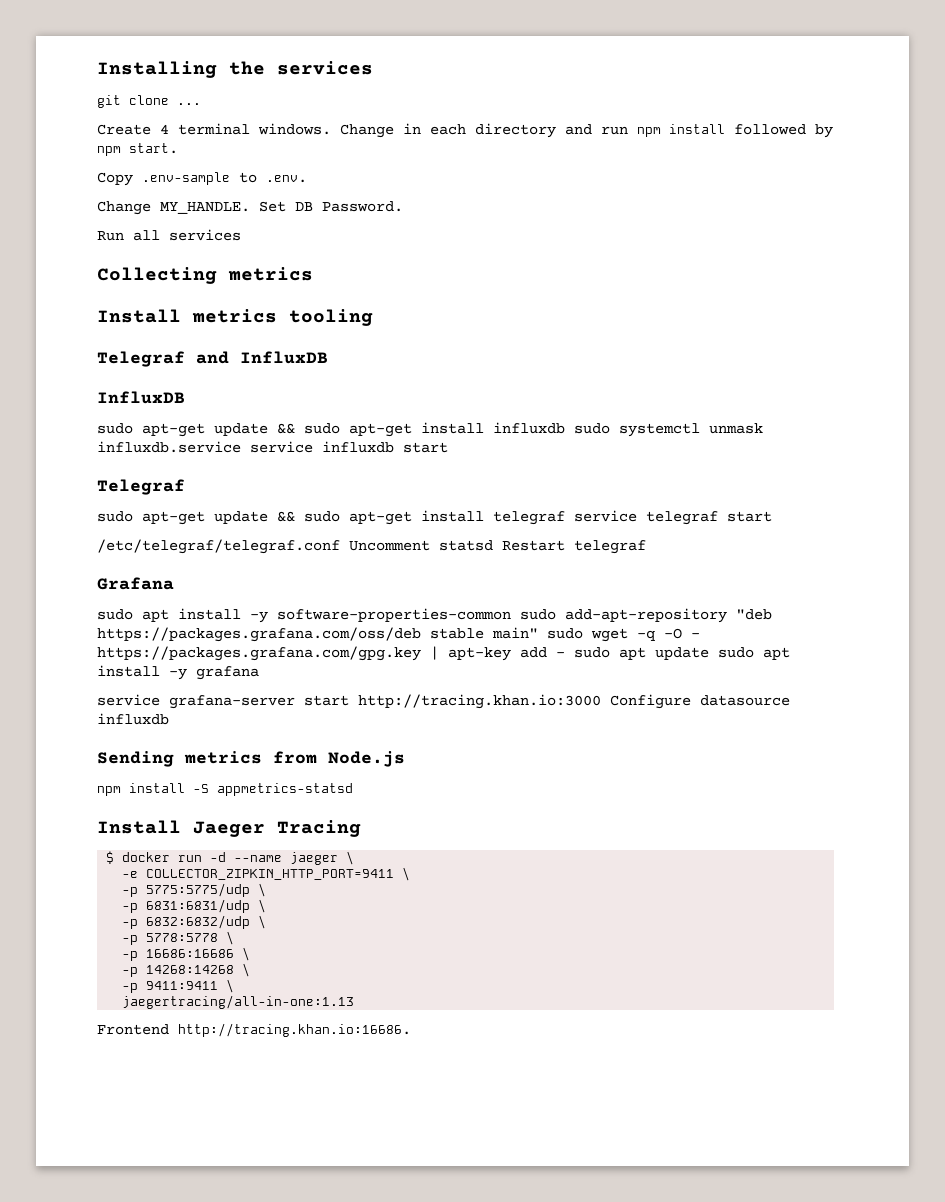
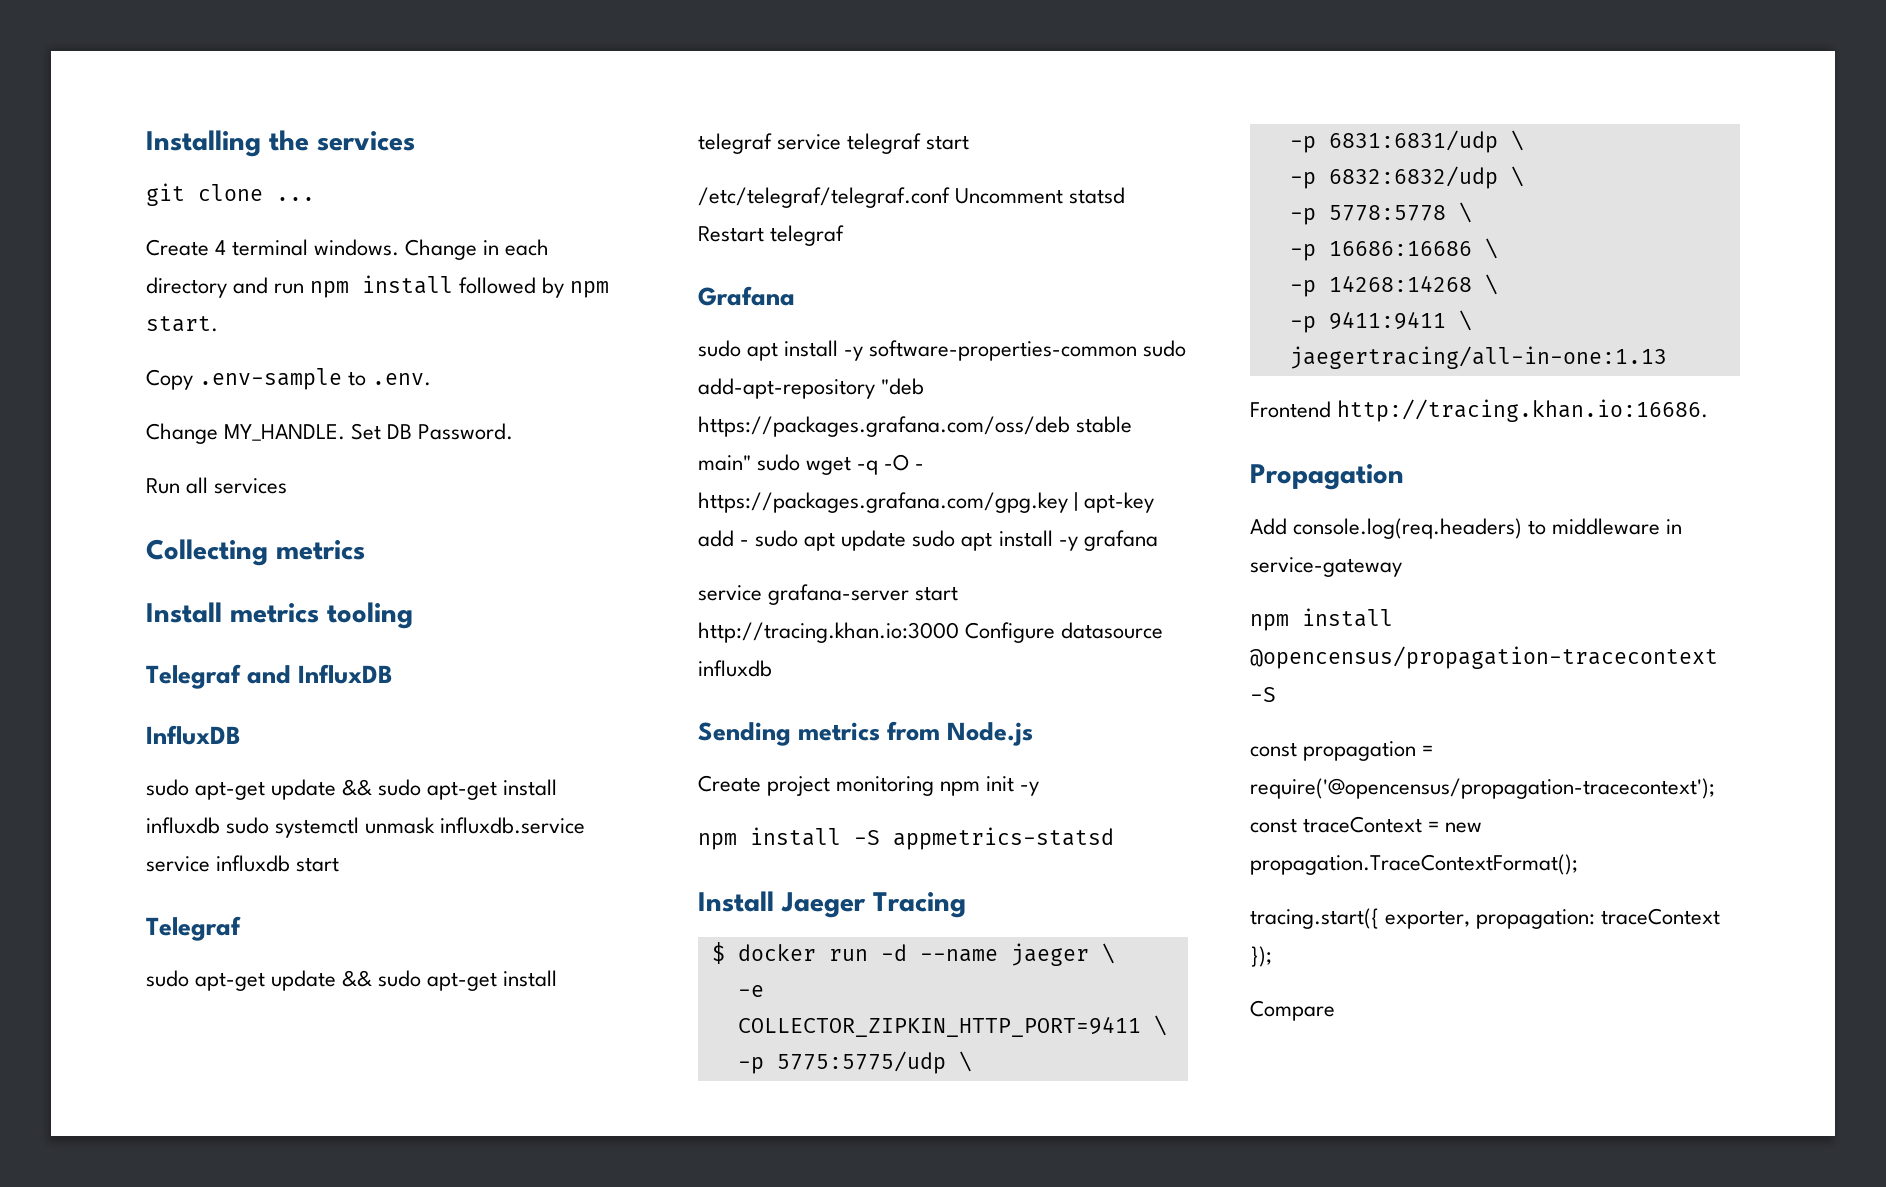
(405, 759) none -> [698,775,1040,796] // Create project monitoring npm init -y
(411, 1030) none -> [1250,464,1404,490] [1250,518,1683,539] [1250,557,1402,577] [1250,608,1393,631] [1250,646,1718,669] [1250,687,1276,702] [1250,741,1434,761] [1250,778,1715,799] [1250,816,1483,833] [1250,854,1578,875] [1250,908,1721,929] [1250,946,1272,967] [1250,1000,1335,1021] // Propagation // Add console.log(req.headers) to middleware in service-gateway // npm install @opencensus/propagation-tracecontext -S // const propagation = require('@opencensus/propagation-tracecontext'); const traceContext = new propagation.TraceContextFormat(); // tracing.start({ exporter, propagation: traceContext }); // Compare

